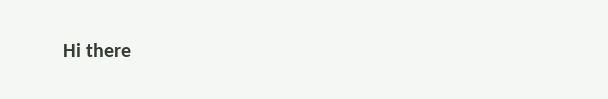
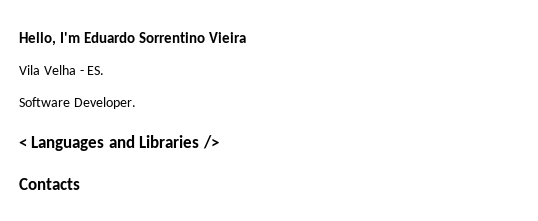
[63,43,132,57] Hi there -> [19,32,247,46] [19,65,105,75] [19,97,136,109] [19,135,219,151] [19,178,80,190] Hello, I'm Eduardo Sorrentino Vieira // Vila Velha - ES. // Software Developer. // < Languages and Libraries /> // Contacts

